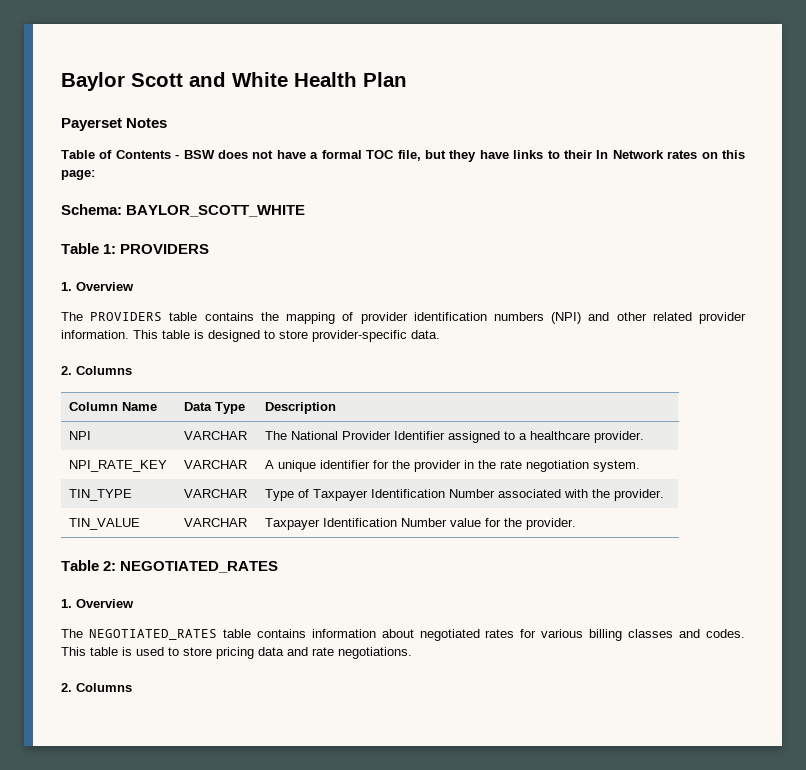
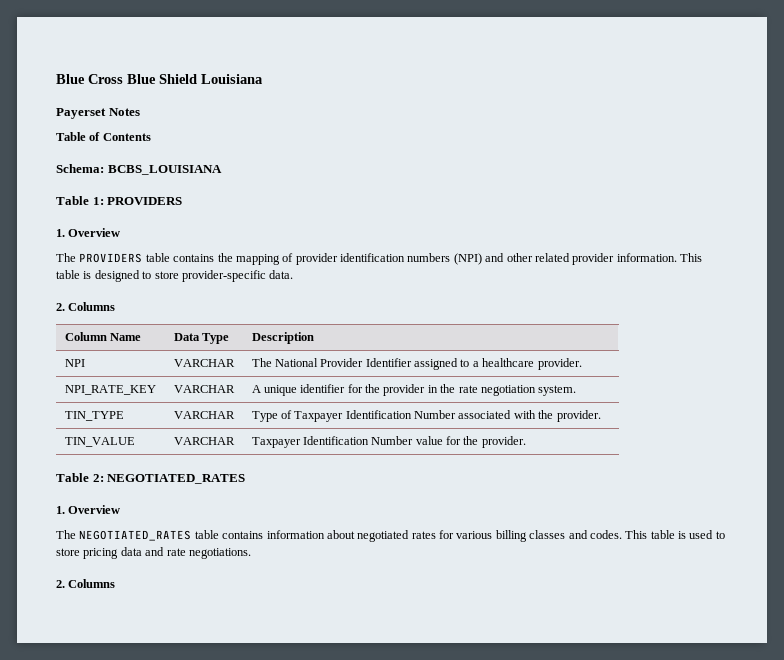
[61,72,407,91] Baylor Scott and White Health Plan -> [56,74,263,84] Blue Cross Blue Shield Louisiana
[175,150,746,162] [61,170,95,180] - BSW does not have a formal TOC file, but they have links to their In Network rates on this page: -> (151, 137) none
[126,205,306,217] BAYLOR_SCOTT_WHITE -> [107,165,222,175] BCBS_LOUISIANA

